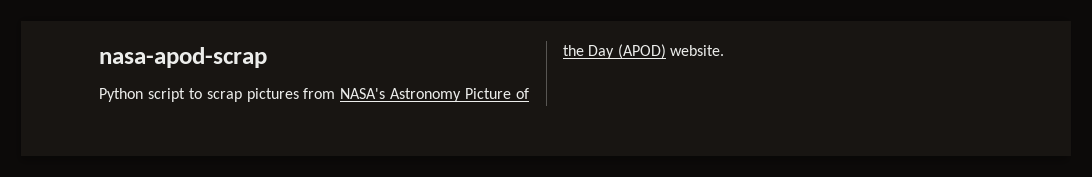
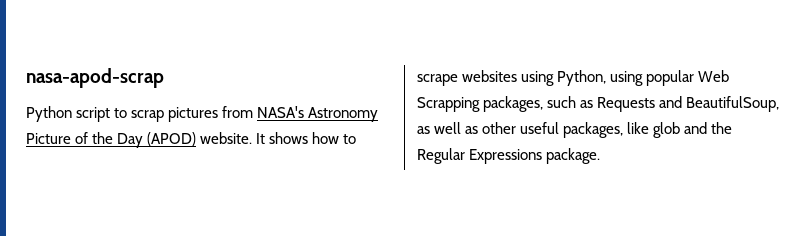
(724, 50) none -> [256,132,357,144] [417,70,730,86] [417,96,780,112] [417,122,733,138] [417,148,601,164] It shows how to scrape websites using Python, using popular Web Scrapping packages, such as Requests and BeautifulSoup, as well as other useful packages, like glob and the Regular Expressions package.

